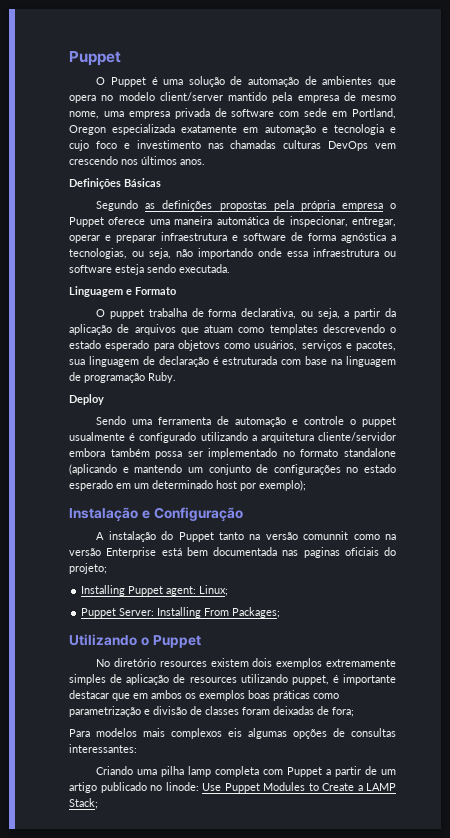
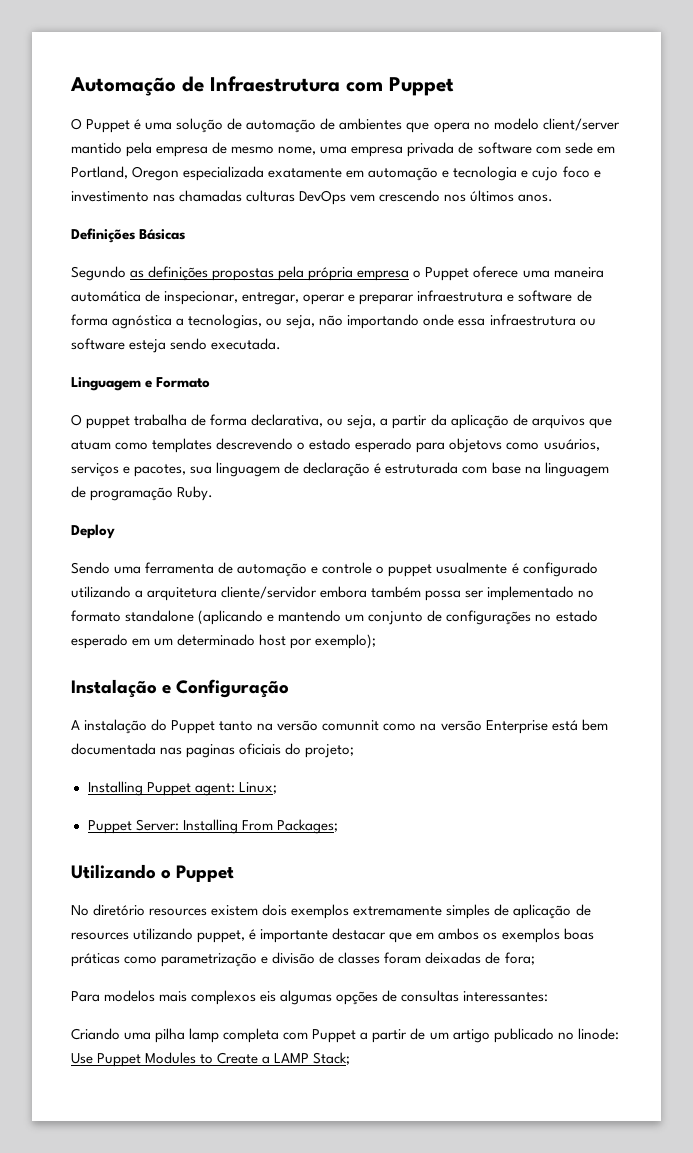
(69, 58) none -> [70,76,383,96] Automação de Infraestrutura com

